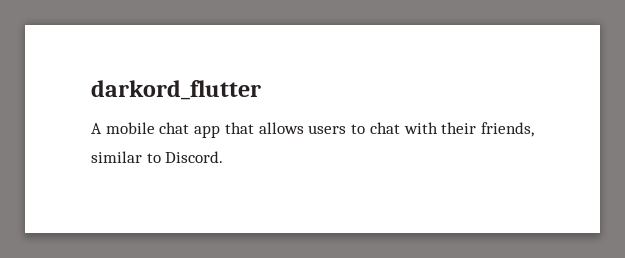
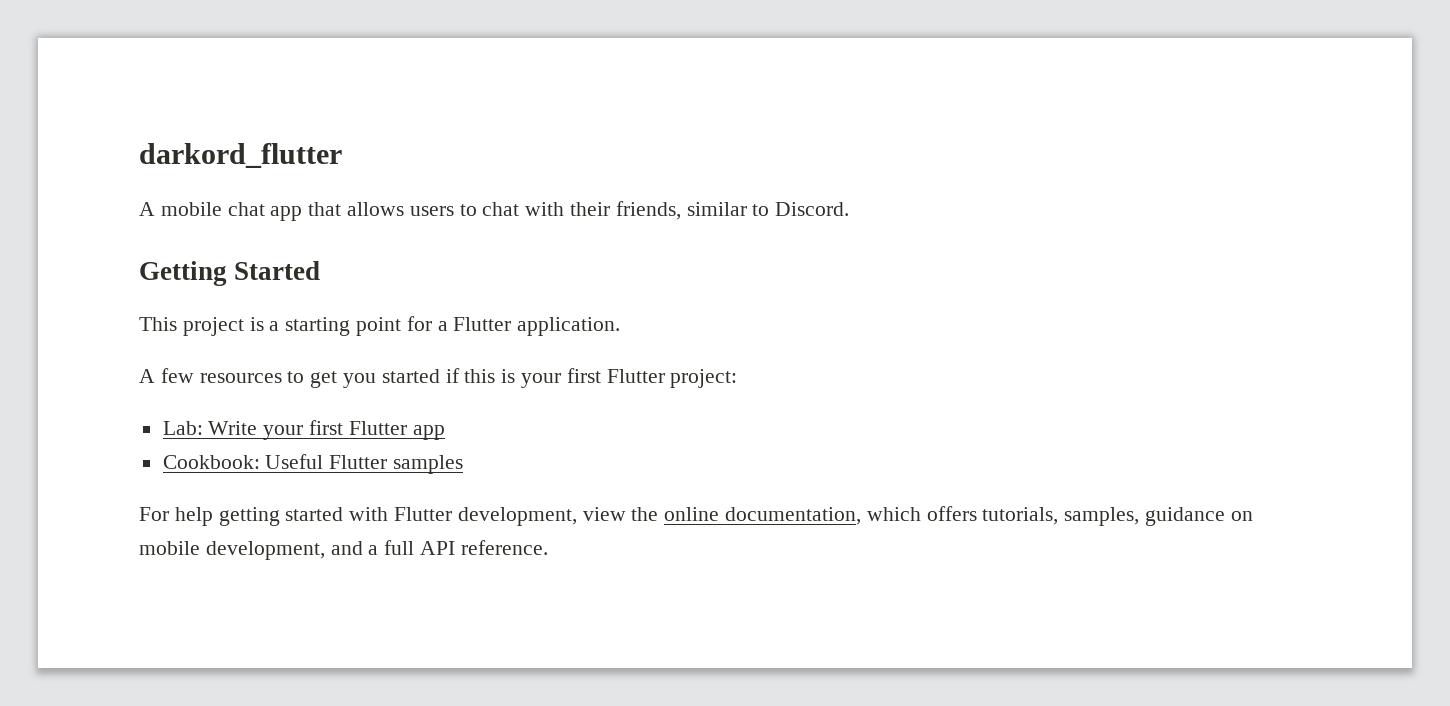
(224, 157) none -> [139,261,321,286] [139,316,621,336] [139,368,738,388] [162,420,445,440] [162,454,464,474] [139,506,1253,526] [139,540,548,560] // Getting Started // This project is a starting point for a Flutter application. // A few resources to get you started if this is your first Flutter project: // Lab: Write your first Flutter app // Cookbook: Useful Flutter samples // For help getting started with Flutter development, view the online documentation, which offers tutorials, samples, guidance on mobile development, and a full API reference.

